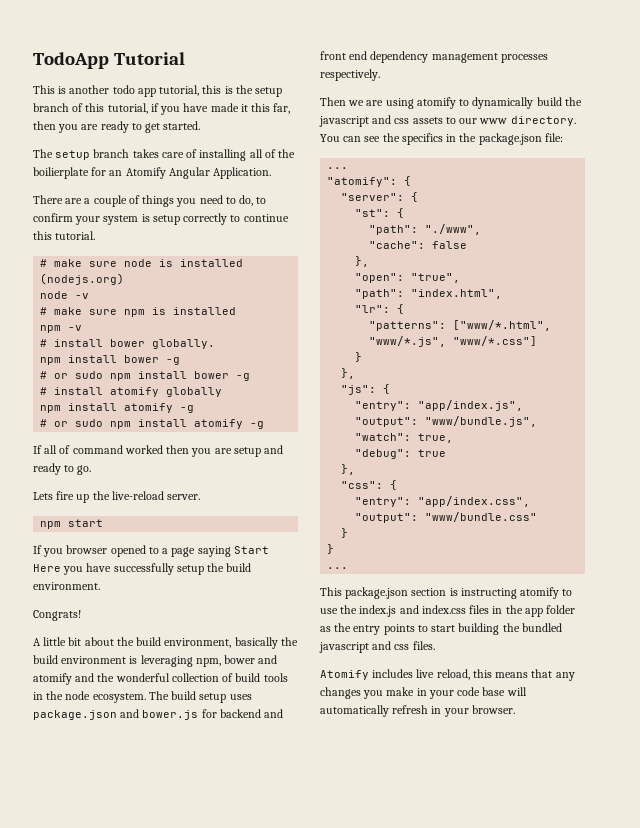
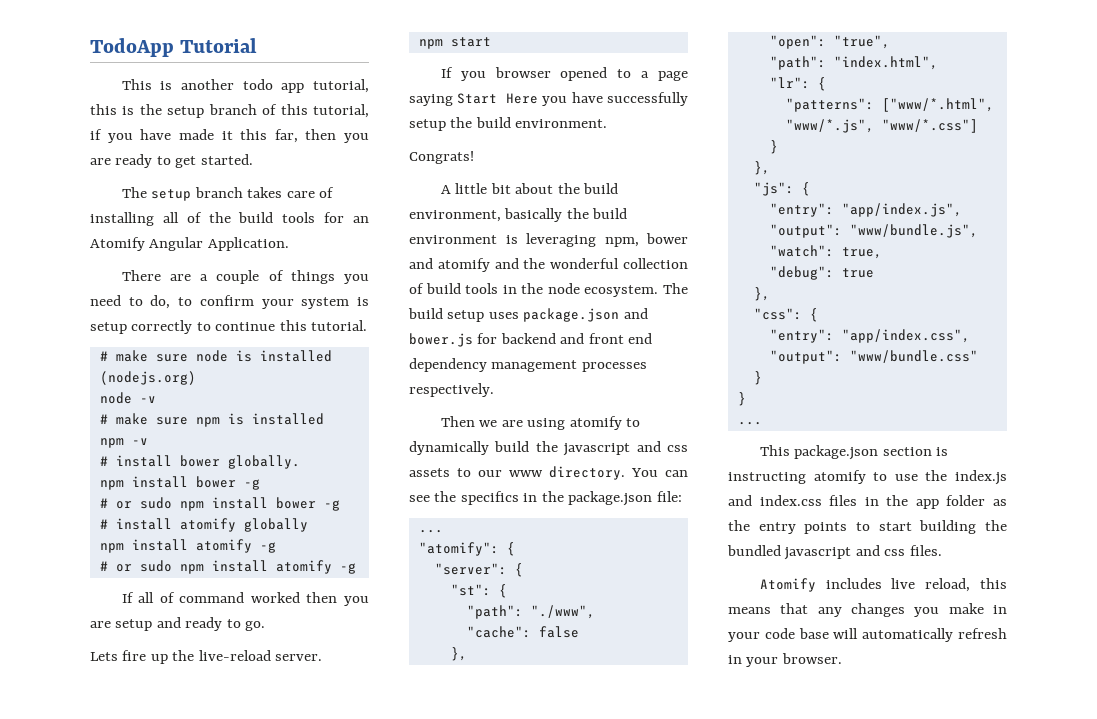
[33,167,89,179] boilierplate -> [238,212,316,223] build tools

